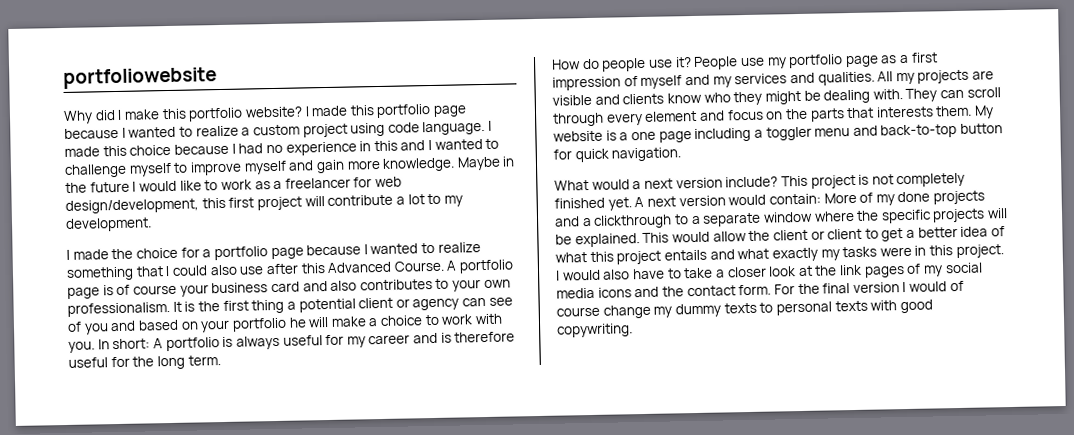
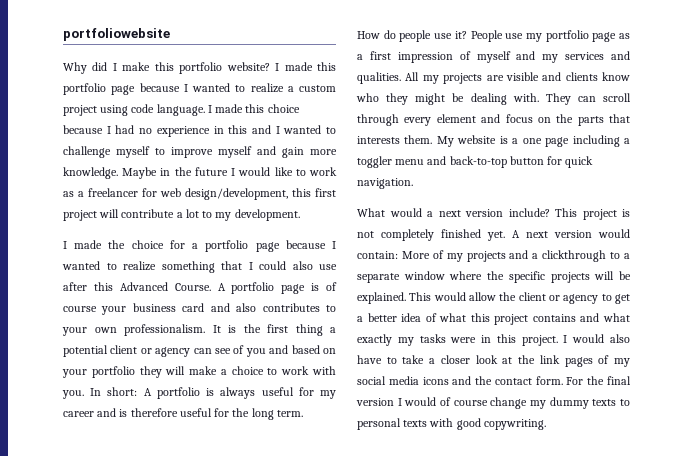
[288,317,307,328] he -> [139,366,162,378] they
[897,191,931,203] done -> (463, 257) none
[827,228,863,240] client -> [563,294,599,304] agency
[663,249,707,261] entails -> [532,314,576,322] contains

